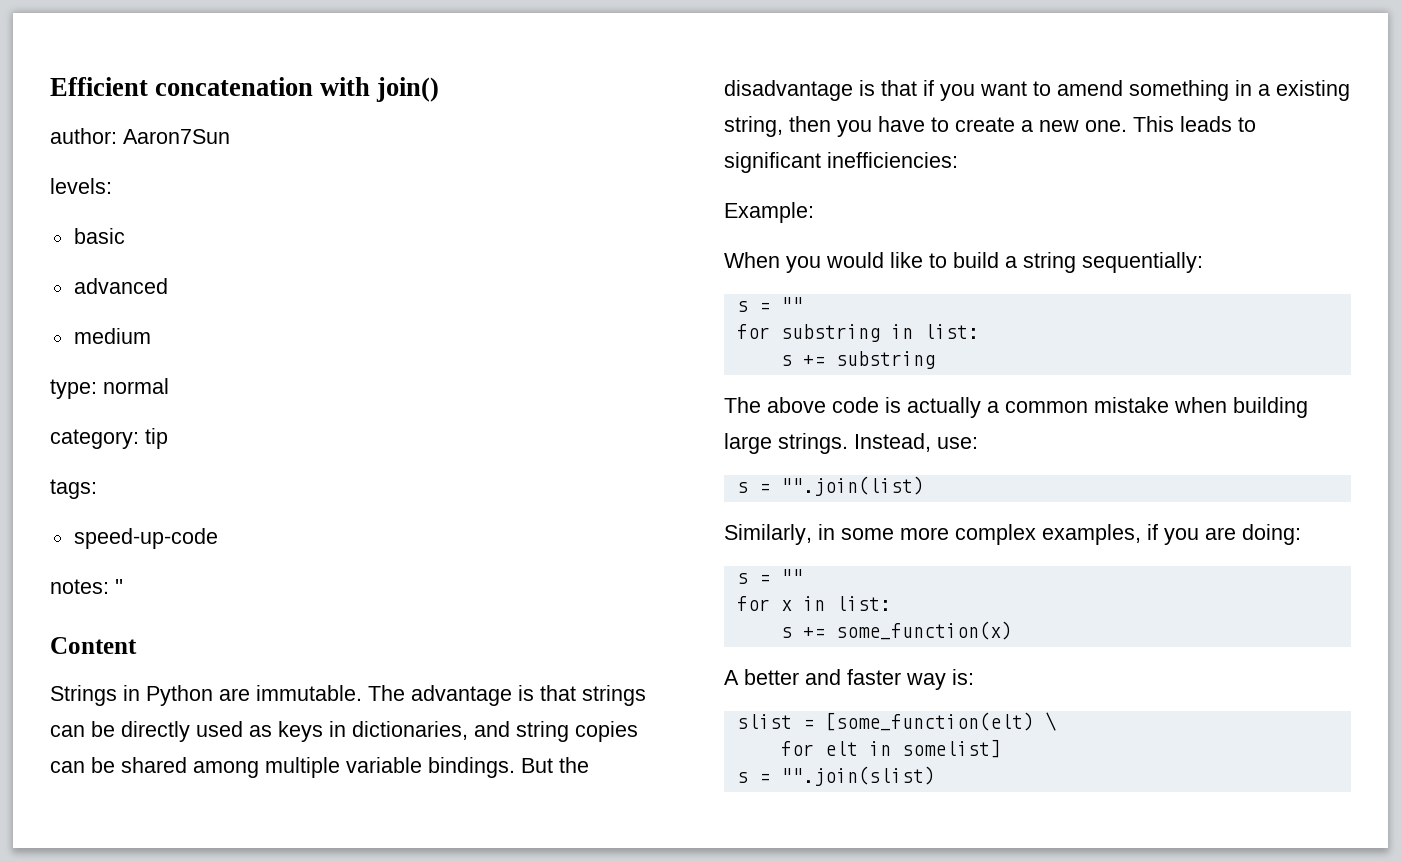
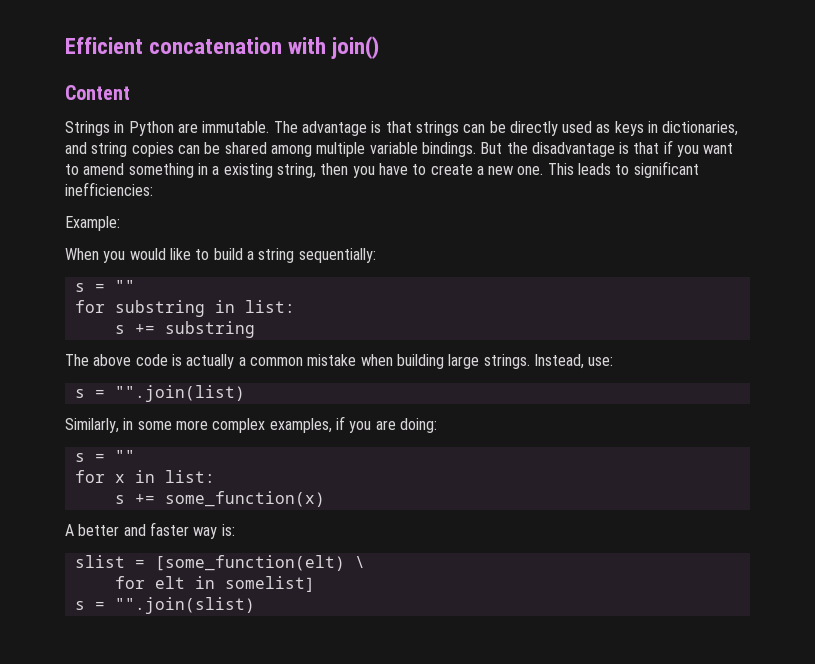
[50,128,230,144] [50,178,112,194] [73,228,125,244] [73,278,168,294] [73,328,151,344] [50,378,169,399] [50,428,168,449] [50,479,97,499] [73,528,218,549] [50,579,123,594] // author: Aaron7Sun // levels: // basic // advanced // medium // type: normal // category: tip // tags: // speed-up-code // notes: '' -> (380, 47) none

